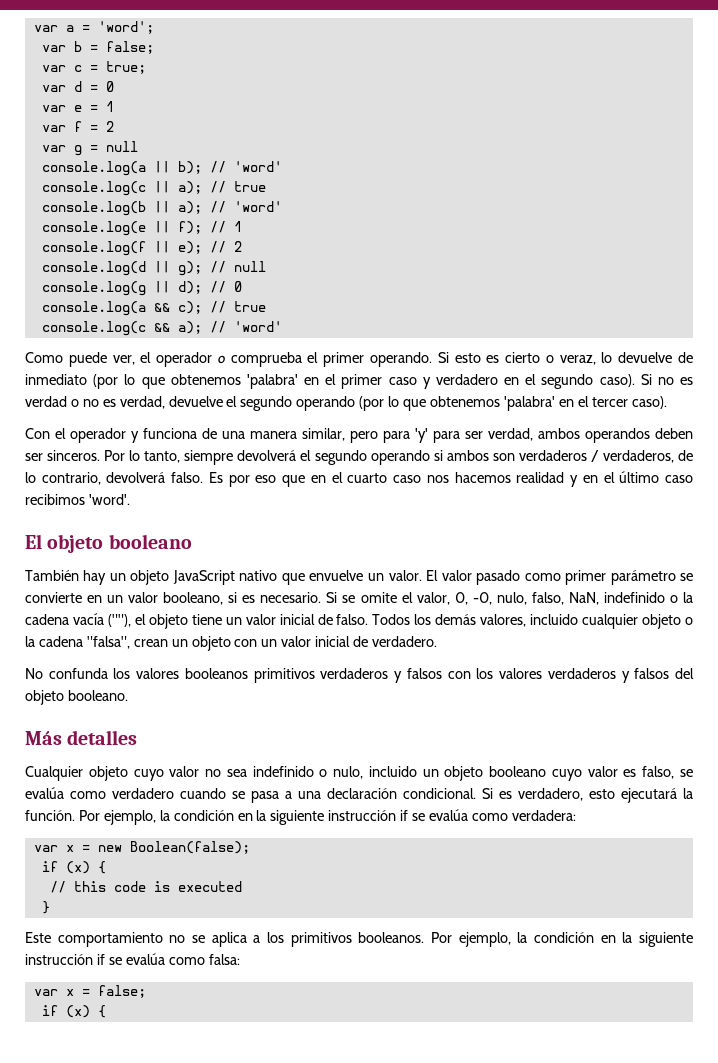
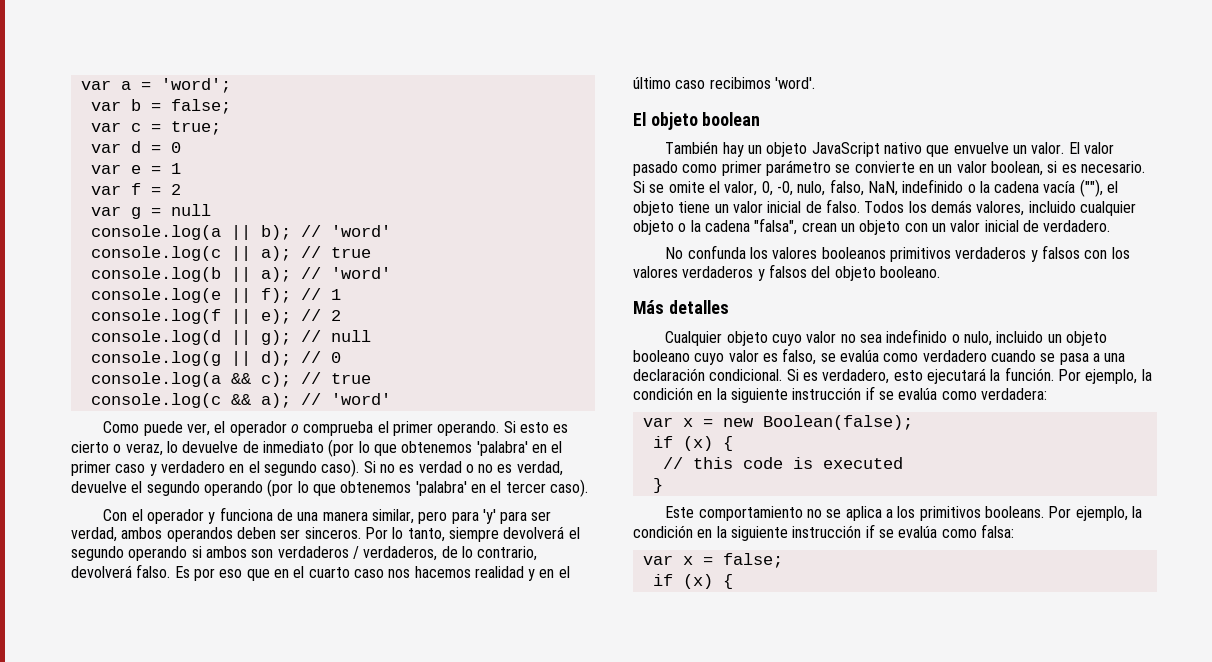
[108,534,192,549] booleano -> [702,112,761,126] boolean
[163,592,224,605] booleano, -> [990,161,1043,176] boolean,
[358,932,425,943] booleanos. -> [984,506,1044,518] booleans.

